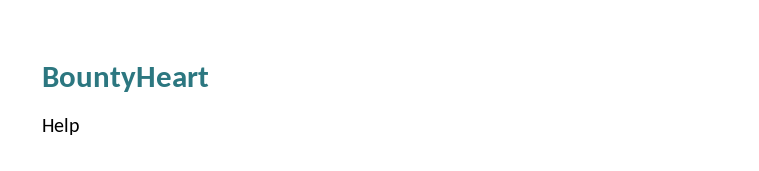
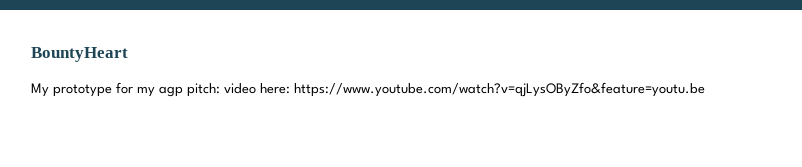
[42,118,80,135] Help -> [31,82,705,97] My prototype for my agp pitch: video here: https://www.youtube.com/watch?v=qjLysOByZfo&feature=youtu.be

